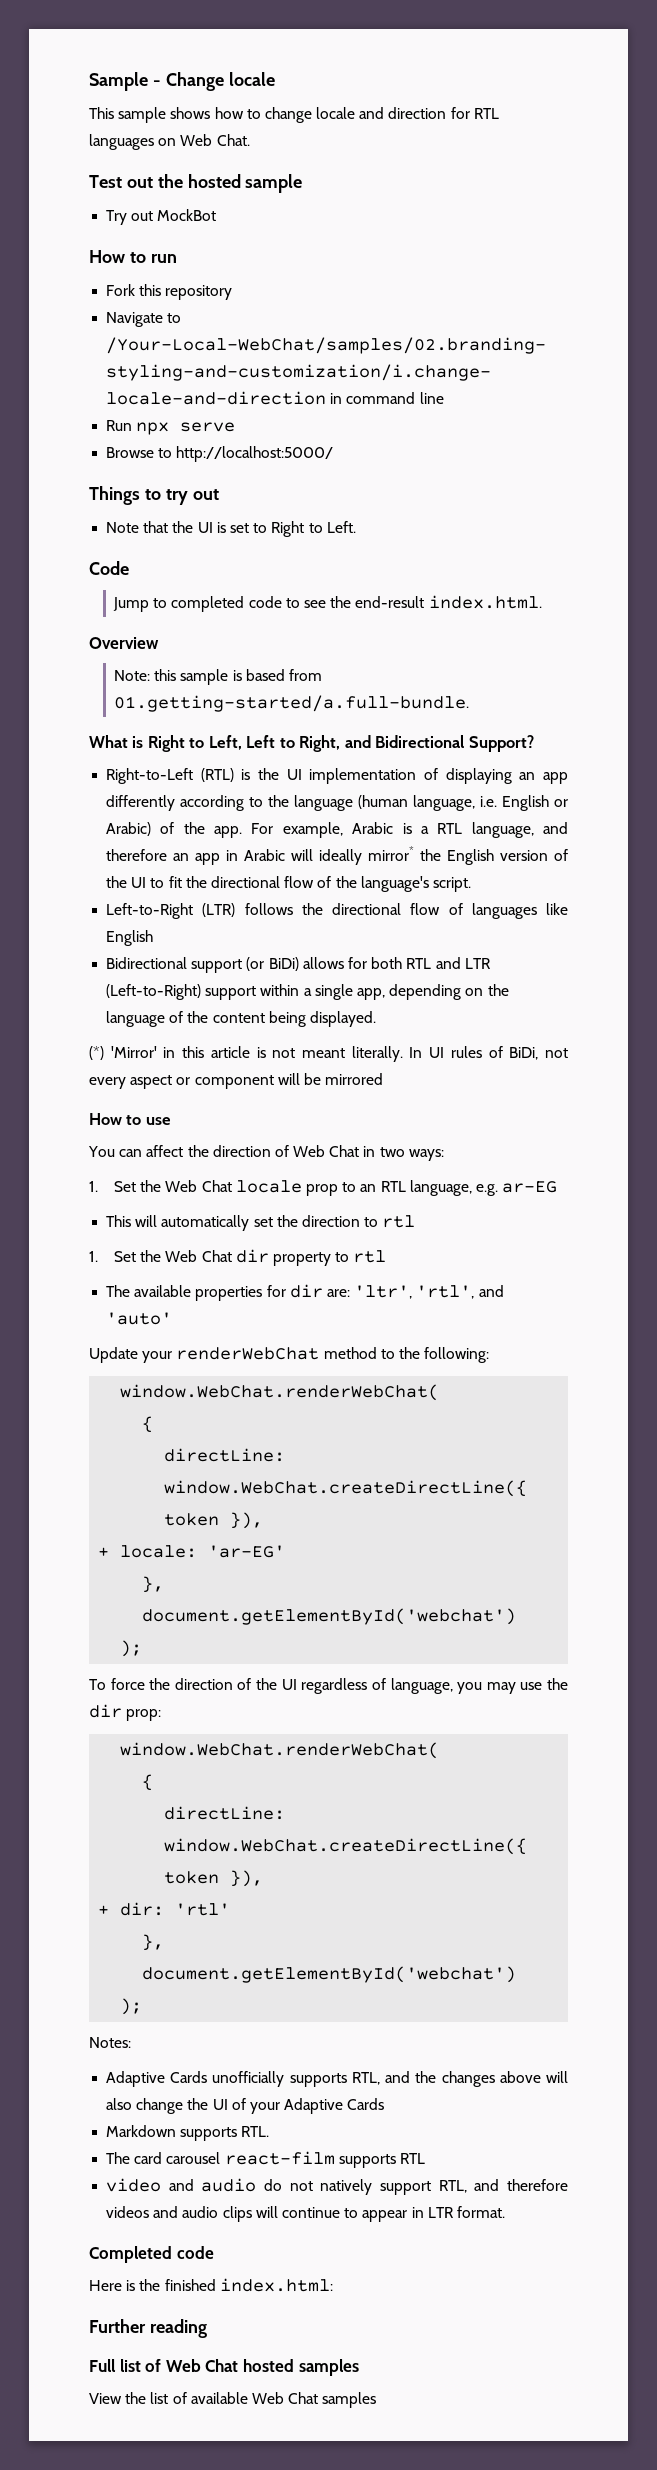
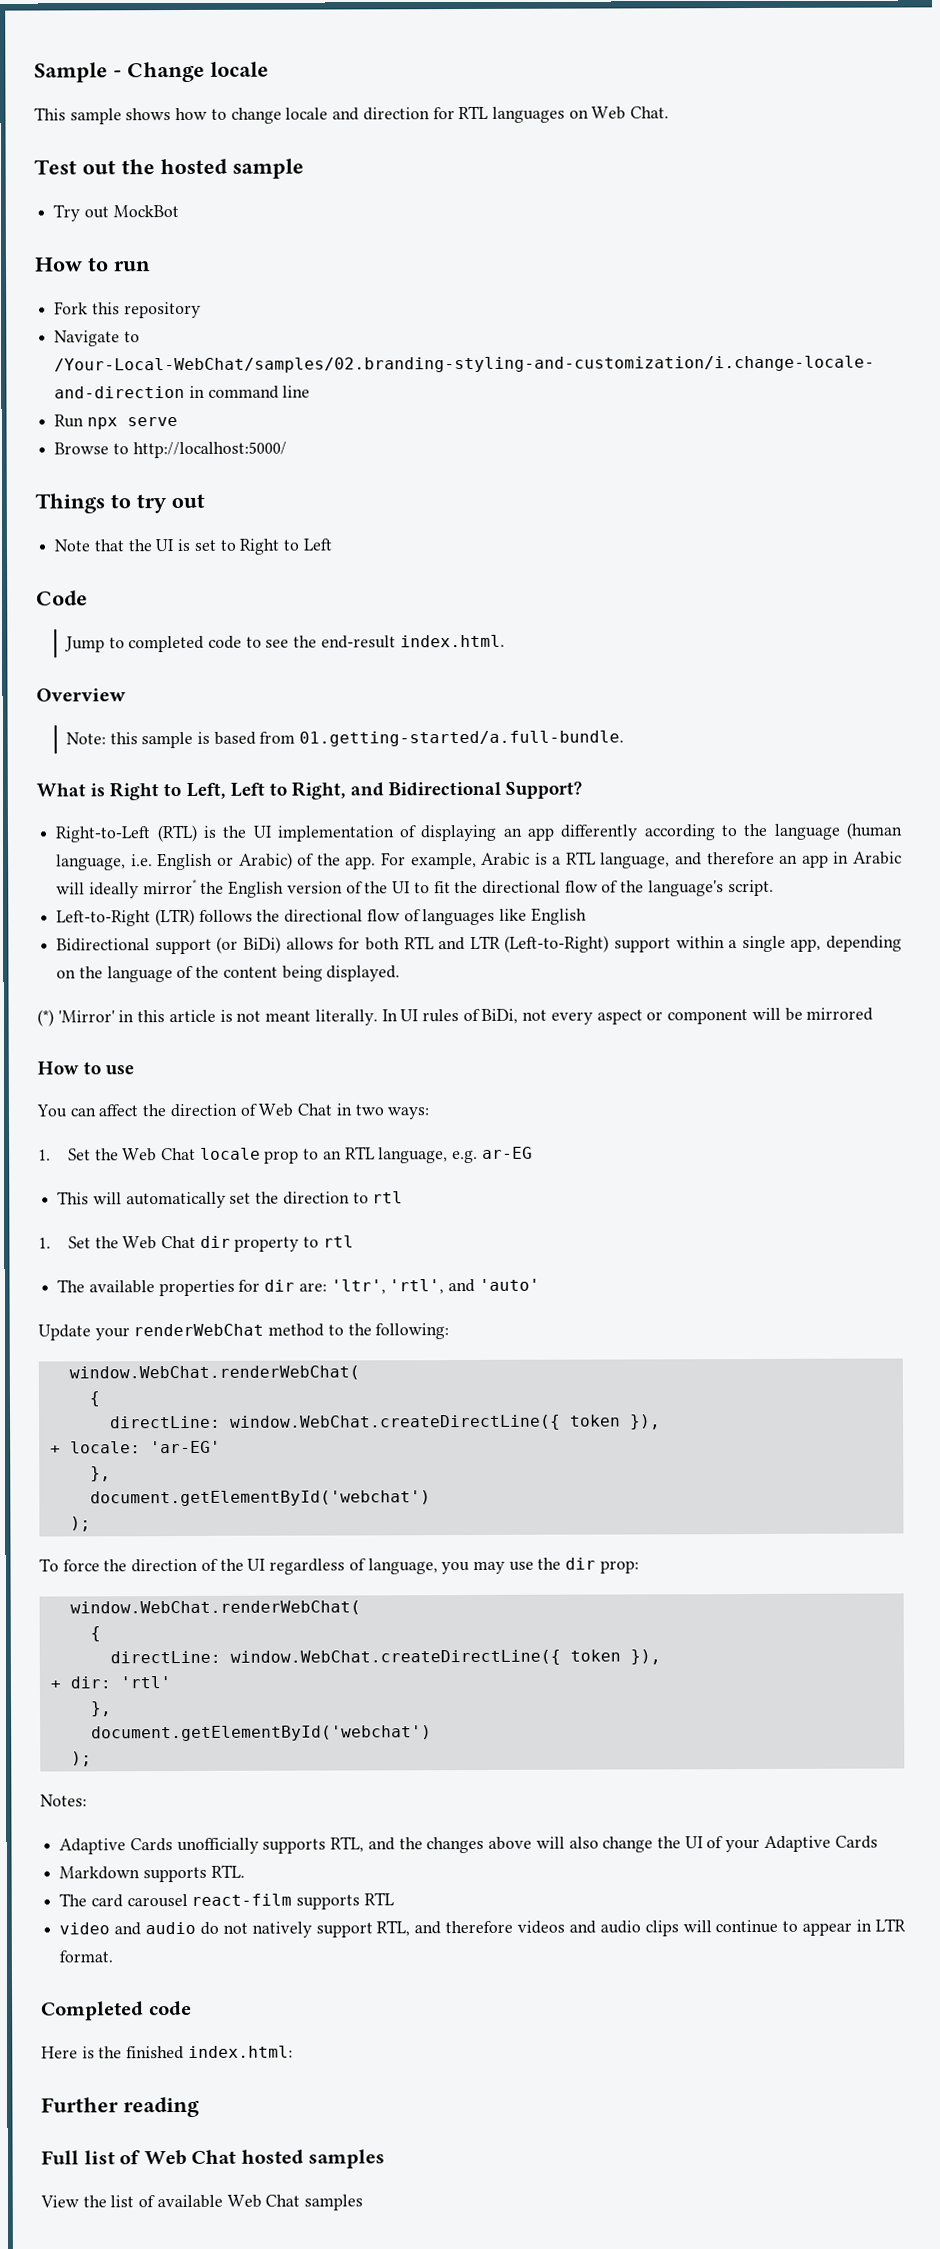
[326,521,356,533] Left. -> [302,538,332,551] Left

